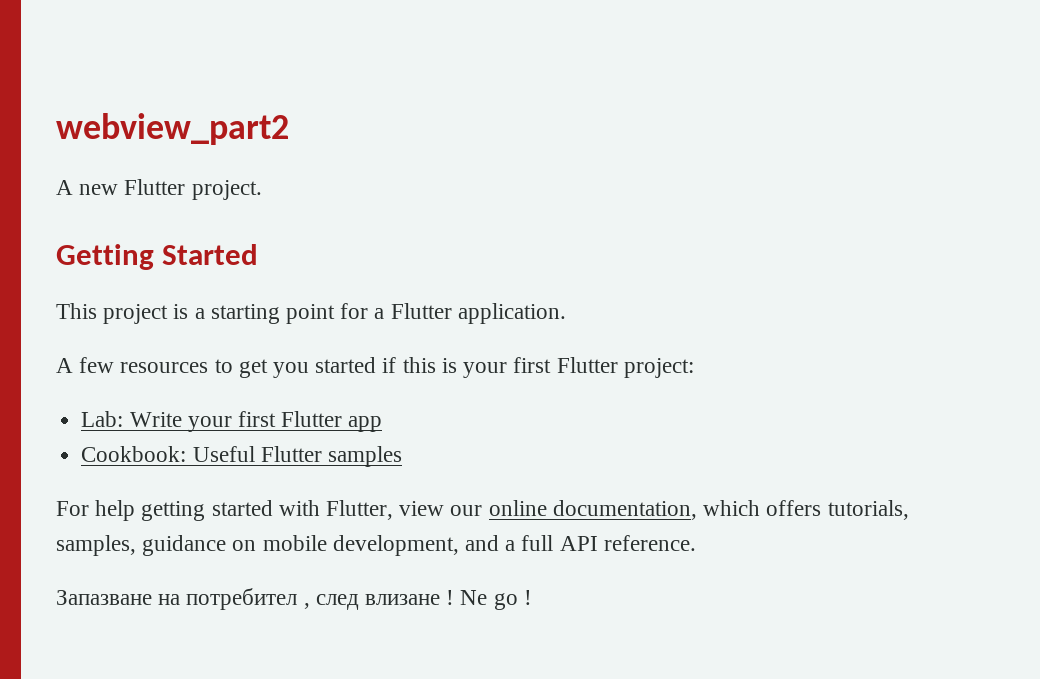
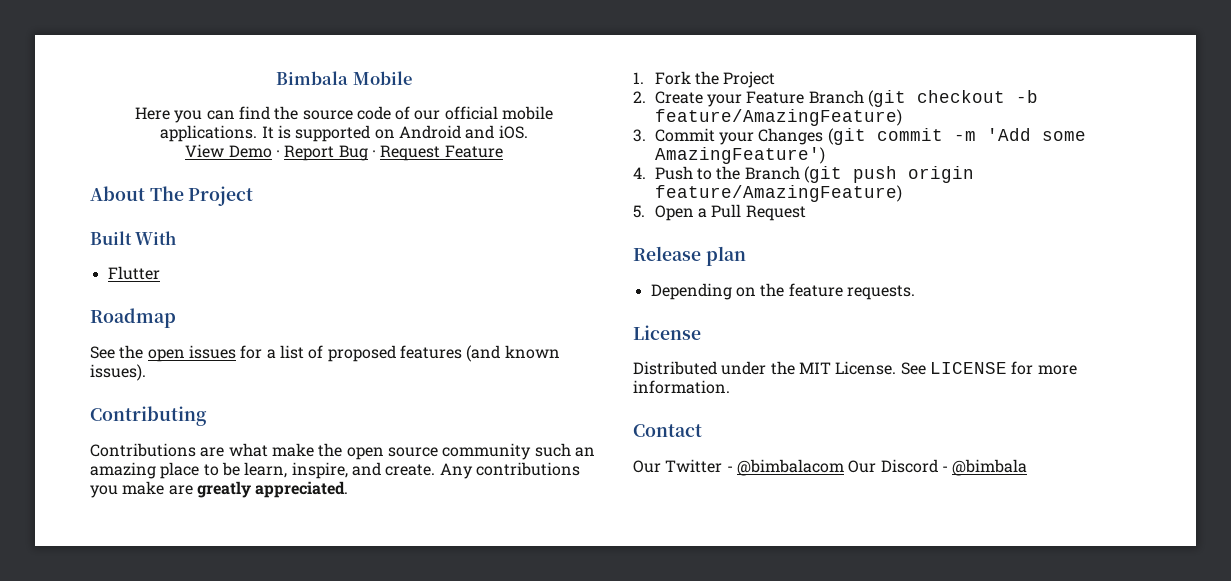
[56,113,289,145] [56,179,262,200] [56,244,259,270] [56,303,566,324] [56,357,694,378] [81,411,383,432] [81,446,402,467] [56,500,909,521] [56,535,696,556] [56,588,532,610] webview_part2 // A new Flutter project. // Getting Started // This project is a starting point for a Flutter application. // A few resources to get you started if this is your first Flutter project: // Lab: Write your first Flutter app // Cookbook: Useful Flutter samples // For help getting started with Flutter, view our online documentation, which offers tutorials, samples, guidance on mobile development, and a full API reference. // Запазване на потребител , след влизане ! Ne go ! -> [276,71,412,85] [134,106,554,123] [160,125,528,142] [185,144,503,161] [90,186,254,206] [90,231,177,245] [107,266,160,280] [90,308,176,328] [90,345,560,362] [90,364,146,381] [90,406,207,426] [90,443,595,460] [90,462,580,479] [90,481,349,498] [633,71,776,88] [633,90,1039,107] [654,109,902,126] [633,128,1086,145] [654,147,825,164] [633,166,975,183] [654,185,902,202] [633,204,806,221] [633,246,746,266] [650,283,915,300] [633,325,701,340] [633,361,1077,375] [633,380,730,394] [633,424,702,437] [633,459,1028,476] Bimbala Mobile // Here you can find the source code of our official mobile applications. It is supported on Android and iOS. // View Demo · Report Bug · Request Feature // About The Project // Built With // Flutter // Roadmap // See the open issues for a list of proposed features (and known issues). // Contributing // Contributions are what make the open source community such an amazing place to be learn, inspire, and create. Any contributions you make are greatly appreciated. // 1. Fork the Project // 2. Create your Feature Branch (git checkout -b feature/AmazingFeature) // 3. Commit your Changes (git commit -m 'Add some AmazingFeature') // 4. Push to the Branch (git push origin feature/AmazingFeature) // 5. Open a Pull Request // Release plan // Depending on the feature requests. // License // Distributed under the MIT License. See LICENSE for more information. // Contact // Our Twitter - @bimbalacom Our Discord - @bimbala

